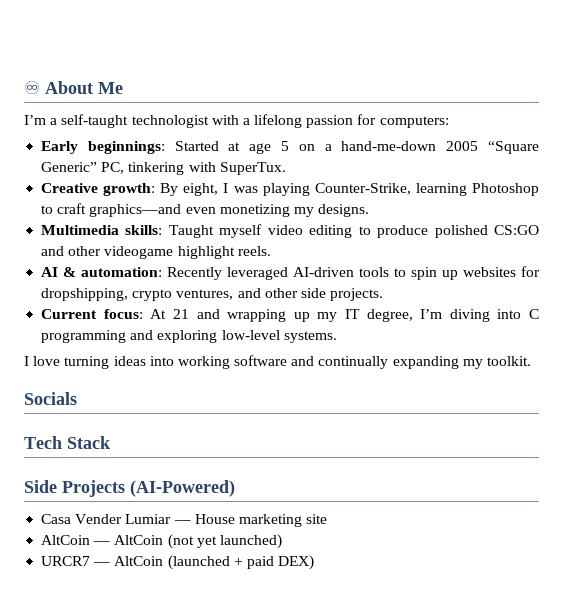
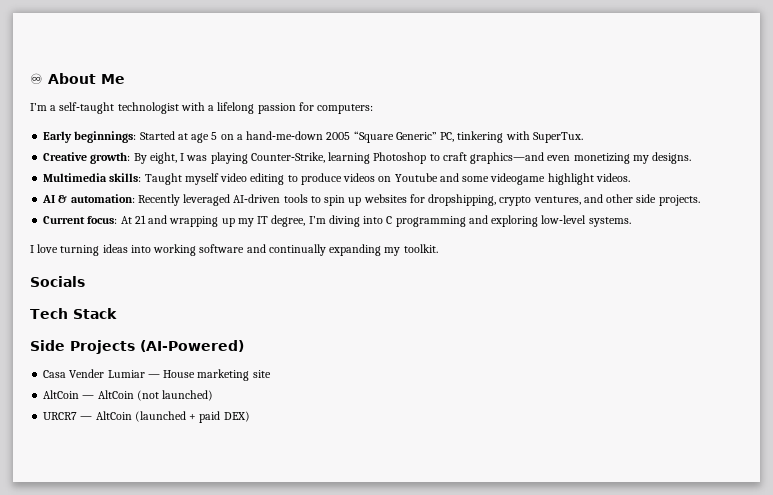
[434,225,539,238] [41,246,102,256] polished CS:GO and other -> [343,173,490,182] videos on Youtube and some
[237,246,271,256] reels. -> [595,173,630,182] videos.
[196,536,217,548] yet -> (159, 395) none

